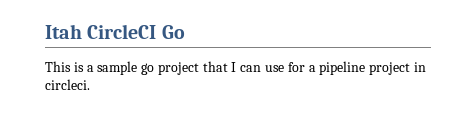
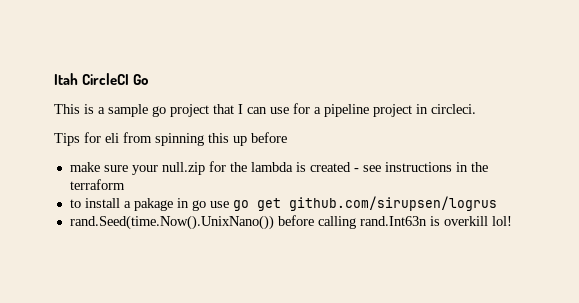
(90, 84) none -> [54,132,287,146] [69,161,488,175] [69,179,125,190] [69,196,497,211] [69,215,512,230] // Tips for eli from spinning this up before // make sure your null.zip for the lambda is created - see instructions in the terraform // to install a pakage in go use go get github.com/sirupsen/logrus // rand.Seed(time.Now().UnixNano()) before calling rand.Int63n is overkill lol!

